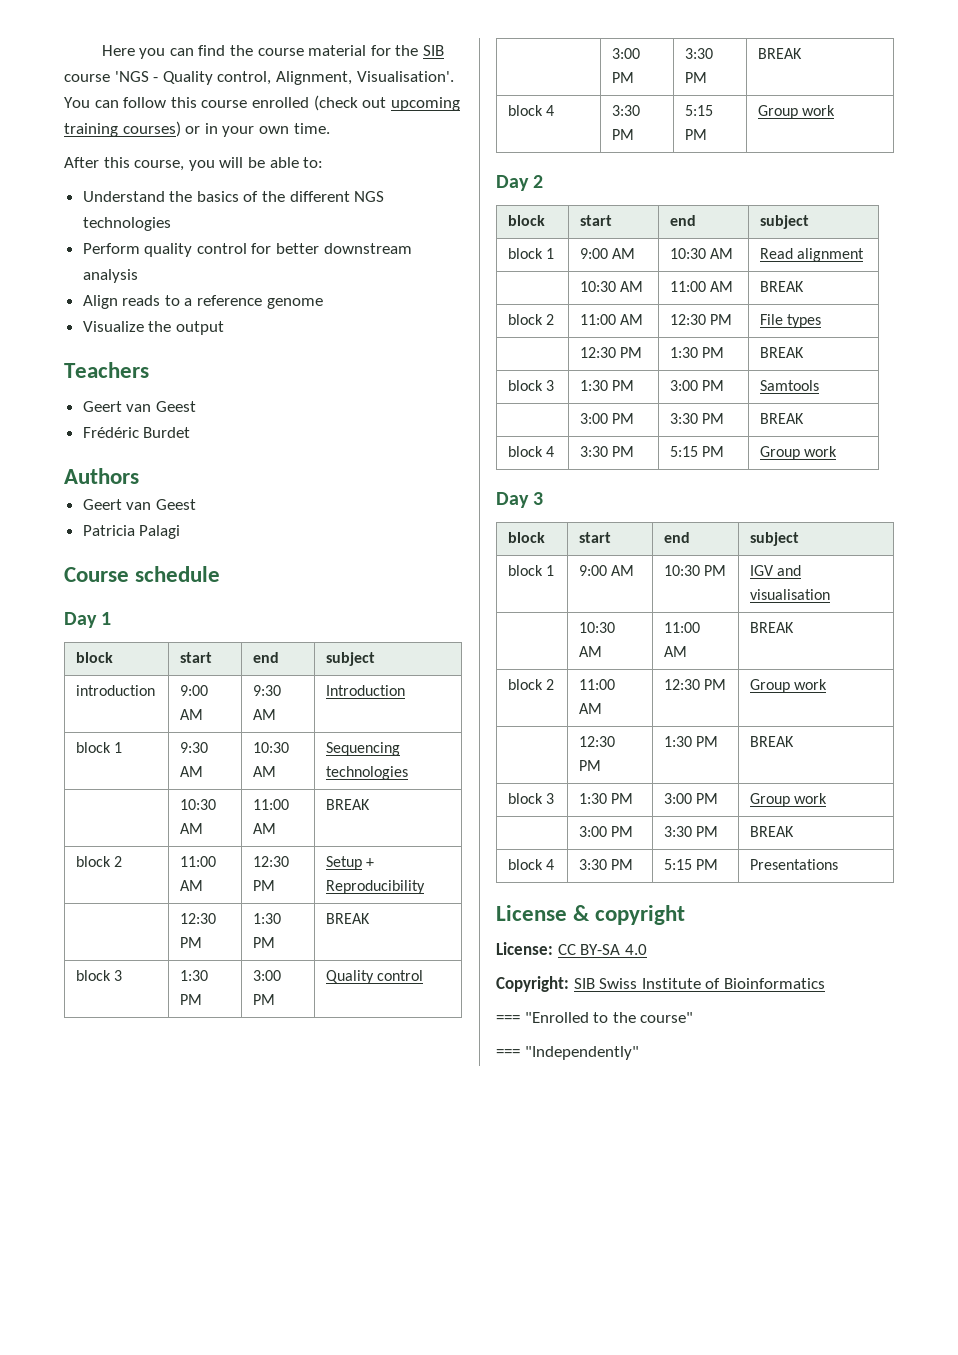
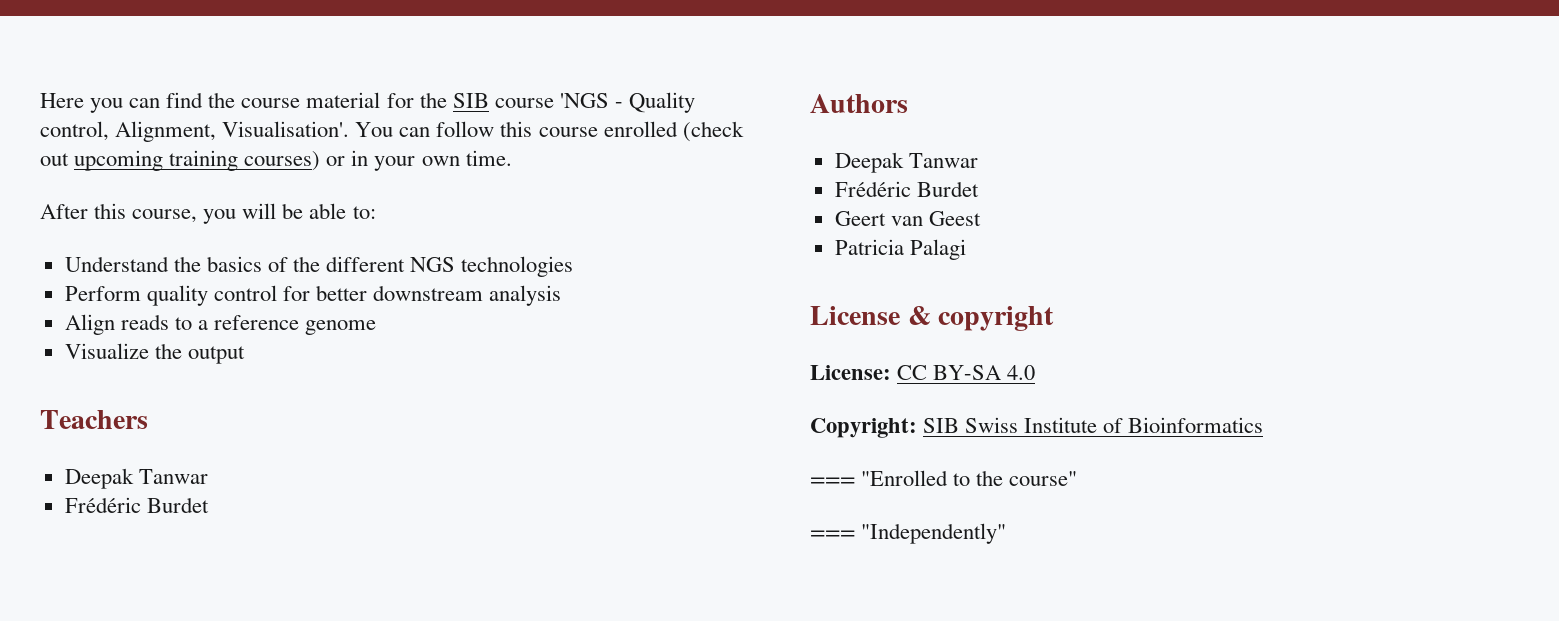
[82,401,196,412] Geert van Geest -> [64,468,208,489] Deepak Tanwar
(139, 476) none -> [834,152,978,173] [834,181,979,197] // Deepak Tanwar // Frédéric Burdet
[64,566,221,582] [64,612,112,628] [76,652,114,663] [180,652,213,663] [253,652,280,663] [326,652,376,666] [76,685,156,696] [180,685,209,696] [180,709,204,720] [253,685,282,696] [253,709,277,720] [326,685,406,696] [76,742,123,753] [180,742,209,753] [180,766,204,777] [253,742,290,753] [253,766,277,777] [326,742,401,756] [326,766,409,780] [180,799,217,810] [180,823,204,834] [253,799,290,810] [253,823,277,834] [326,799,371,810] [76,856,123,867] [180,856,217,867] [180,880,204,891] [253,856,290,867] [253,880,276,891] [326,856,375,870] [326,880,426,894] [180,913,217,924] [180,937,203,948] [253,913,282,924] [253,937,276,948] [326,913,371,924] [76,970,123,981] [180,970,209,981] [180,994,203,1005] [253,970,282,981] [253,994,276,1005] [326,970,424,984] [612,48,641,59] [612,72,635,83] [685,48,714,59] [685,72,708,83] [758,48,803,59] [508,105,555,116] [612,105,641,116] [612,129,635,140] [685,105,714,116] [685,129,708,140] [758,105,836,119] [496,175,544,191] [508,215,546,226] [580,215,613,226] [670,215,697,226] [760,215,810,229] [508,248,555,259] [580,248,636,259] [670,248,734,259] [760,248,865,262] [580,281,644,292] [670,281,734,292] [760,281,805,292] [508,314,555,325] [580,314,644,325] [670,314,733,325] [760,314,822,328] [580,347,643,358] [670,347,725,358] [760,347,805,358] [508,380,555,391] [580,380,635,391] [670,380,725,391] [760,380,820,391] [580,413,635,424] [670,413,725,424] [760,413,805,424] [508,446,555,457] [580,446,635,457] [670,446,725,457] [760,446,838,460] [496,492,544,508] [508,532,546,543] [579,532,612,543] [664,532,691,543] [750,532,800,546] [508,565,555,576] [579,565,635,576] [664,565,727,576] [750,565,802,576] [750,589,831,600] [579,622,616,633] [579,646,603,657] [664,622,701,633] [664,646,688,657] [750,622,795,633] [508,679,555,690] [579,679,616,690] [579,703,603,714] [664,679,727,690] [750,679,828,693] [579,736,616,747] [579,760,602,771] [664,736,719,747] [750,736,795,747] [508,793,555,804] [579,793,634,804] [664,793,719,804] [750,793,828,807] [579,826,634,837] [664,826,719,837] [750,826,795,837] [508,859,555,870] [579,859,634,870] [664,859,719,870] [750,859,839,870] // Course schedule // Day 1 // block | start | end | subject // introduction | 9:00 AM | 9:30 AM | Introduction // block 1 | 9:30 AM | 10:30 AM | Sequencing technologies // | 10:30 AM | 11:00 AM | BREAK // block 2 | 11:00 AM | 12:30 PM | Setup + Reproducibility // | 12:30 PM | 1:30 PM | BREAK // block 3 | 1:30 PM | 3:00 PM | Quality control // | 3:00 PM | 3:30 PM | BREAK // block 4 | 3:30 PM | 5:15 PM | Group work // Day 2 // block | start | end | subject // block 1 | 9:00 AM | 10:30 AM | Read alignment // | 10:30 AM | 11:00 AM | BREAK // block 2 | 11:00 AM | 12:30 PM | File types // | 12:30 PM | 1:30 PM | BREAK // block 3 | 1:30 PM | 3:00 PM | Samtools // | 3:00 PM | 3:30 PM | BREAK // block 4 | 3:30 PM | 5:15 PM | Group work // Day 3 // block | start | end | subject // block 1 | 9:00 AM | 10:30 PM | IGV and visualisation // | 10:30 AM | 11:00 AM | BREAK // block 2 | 11:00 AM | 12:30 PM | Group work // | 12:30 PM | 1:30 PM | BREAK // block 3 | 1:30 PM | 3:00 PM | Group work // | 3:00 PM | 3:30 PM | BREAK // block 4 | 3:30 PM | 5:15 PM | Presentations -> (966, 249) none

